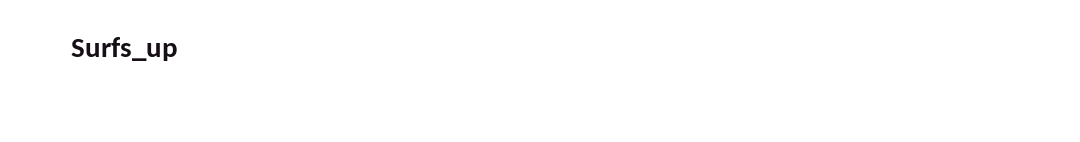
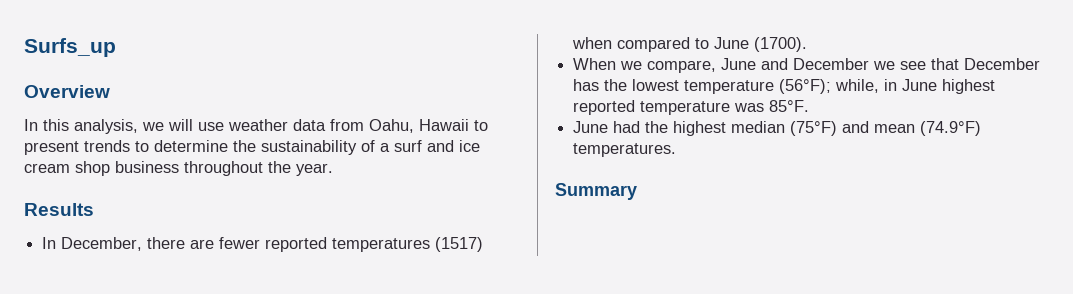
(178, 49) none -> [24,85,110,98] [24,119,488,134] [24,140,480,155] [24,161,333,176] [24,203,94,216] [42,237,484,252] [572,37,808,52] [573,58,1041,73] [573,79,996,94] [573,100,810,115] [573,121,982,136] [573,143,677,157] [555,183,637,200] // Overview // In this analysis, we will use weather data from Oahu, Hawaii to present trends to determine the sustainability of a surf and ice cream shop business throughout the year. // Results // In December, there are fewer reported temperatures (1517) when compared to June (1700). // When we compare, June and December we see that December has the lowest temperature (56°F); while, in June highest reported temperature was 85°F. // June had the highest median (75°F) and mean (74.9°F) temperatures. // Summary

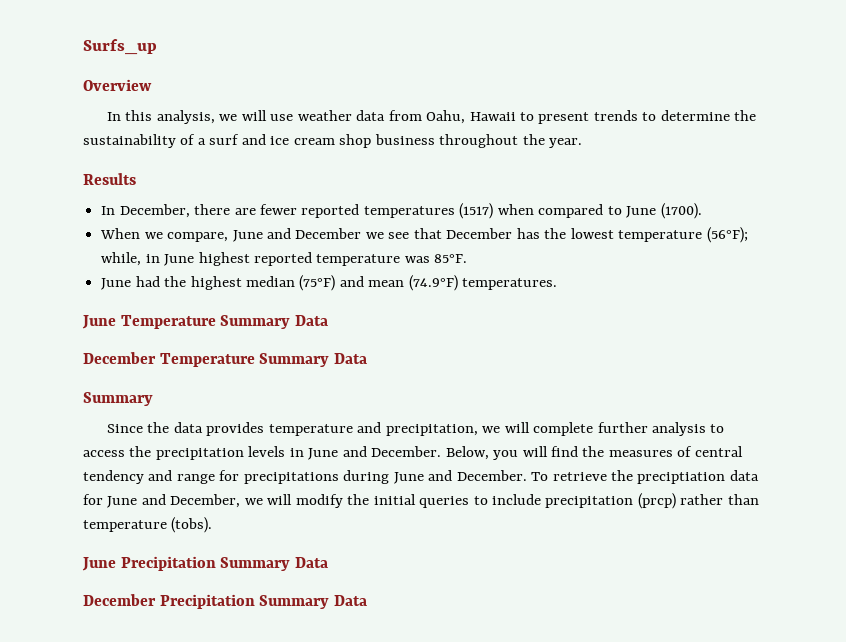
[555,183,637,200] Summary -> [82,315,329,329] [83,352,368,367] [83,392,153,406] [106,422,725,436] [83,446,743,460] [83,470,759,484] [83,493,759,509] [83,517,213,533] [82,556,329,571] [83,594,368,609] June Temperature Summary Data // December Temperature Summary Data // Summary // Since the data provides temperature and precipitation, we will complete further analysis to access the precipitation levels in June and December. Below, you will find the measures of central tendency and range for precipitations during June and December. To retrieve the preciptiation data for June and December, we will modify the initial queries to include precipitation (prcp) rather than temperature (tobs). // June Precipitation Summary Data // December Precipitation Summary Data

